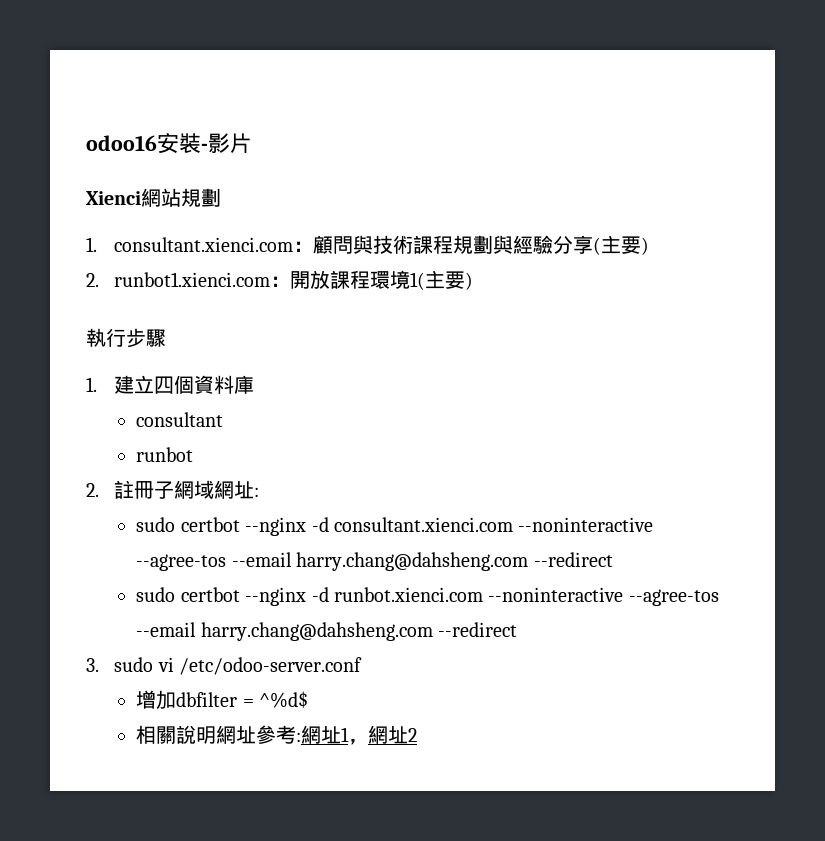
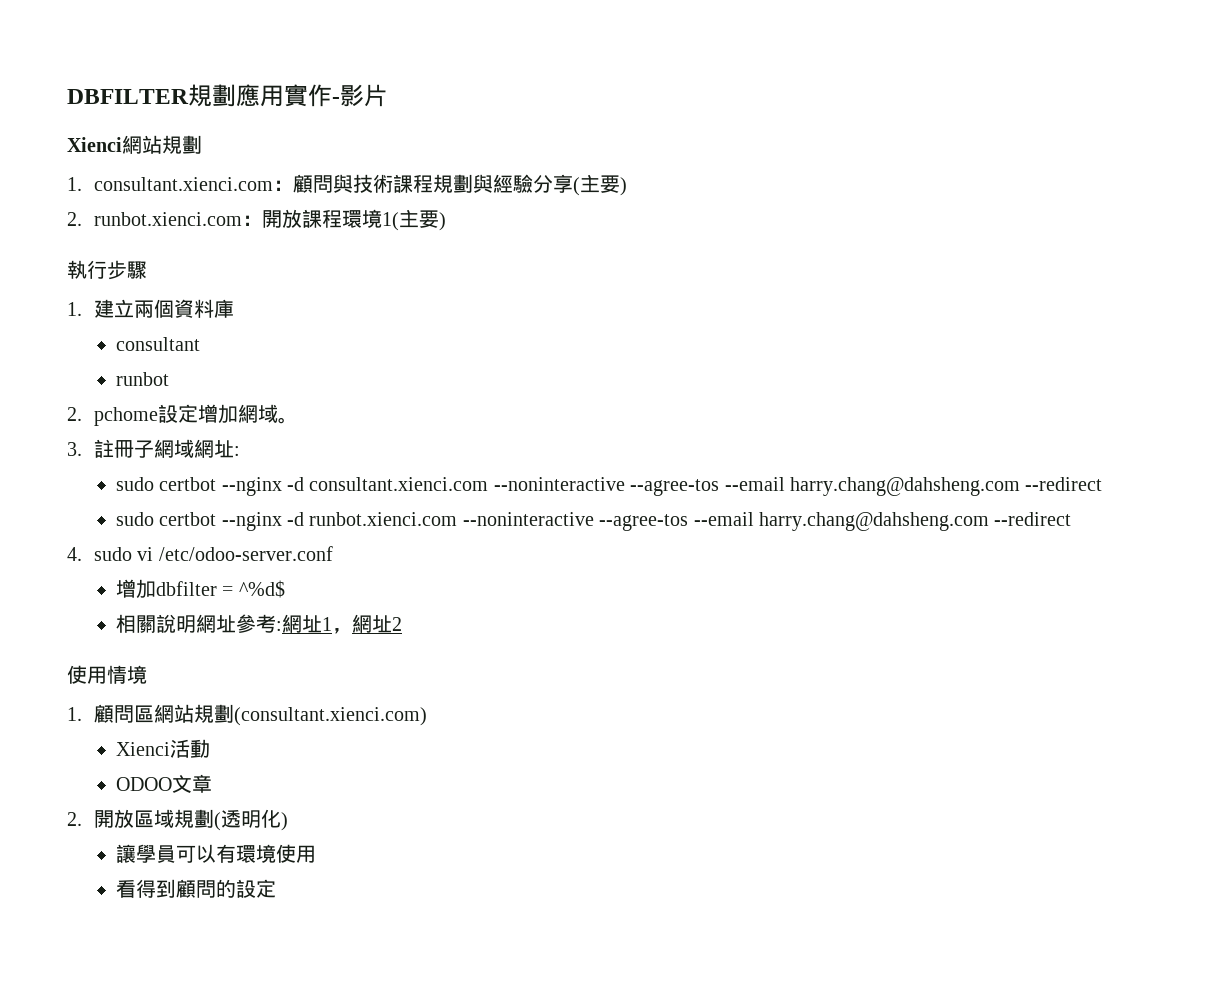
[86,133,201,154] odoo16安裝 -> [67,84,332,107] DBFILTER規劃應用實作
[114,272,271,287] runbot1.xienci.com -> [93,212,242,226] runbot.xienci.com
[154,376,175,394] 四 -> [133,300,154,318] 兩
(99, 490) none -> [93,404,298,426] [67,442,82,456] pchome設定增加網域。 // 3.
[86,658,99,672] 3. -> [67,547,82,561] 4.
(418, 735) none -> [67,665,147,684] [67,704,427,726] [115,739,210,758] [115,774,212,793] [67,809,288,831] [115,844,316,863] [115,879,276,898] // 使用情境 // 1.顧問區網站規劃(consultant.xienci.com) // Xienci活動 // ODOO文章 // 2.開放區域規劃(透明化) // 讓學員可以有環境使用 // 看得到顧問的設定

